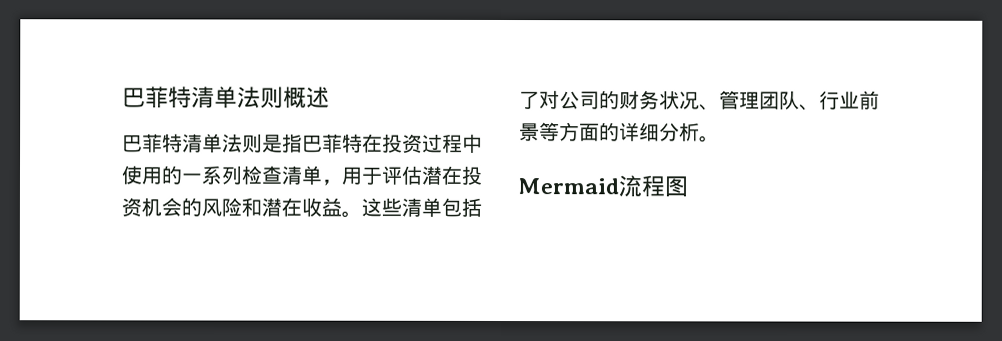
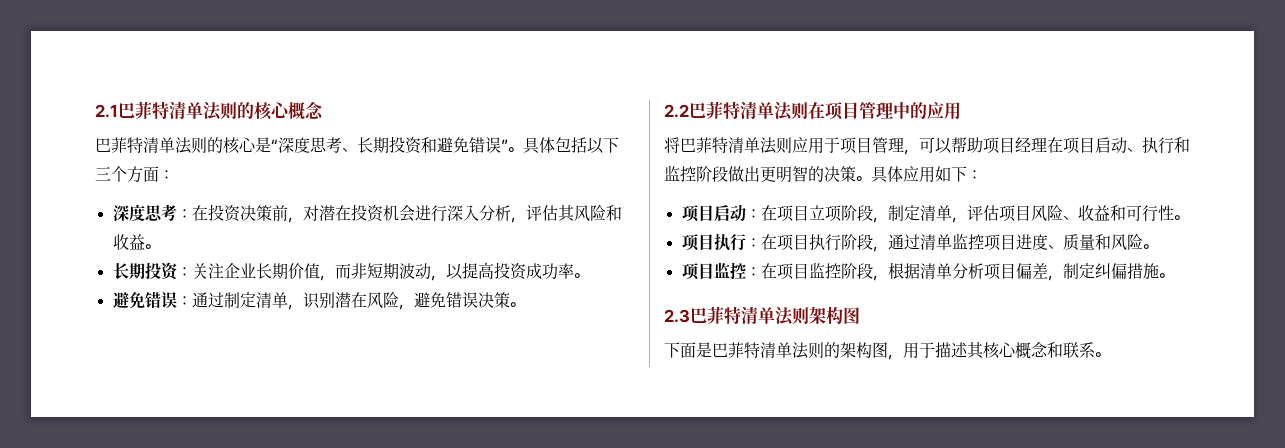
[122,86,330,109] [122,133,483,154] [121,165,483,186] [121,197,482,218] [519,90,880,111] [519,122,720,143] [518,175,688,198] 巴菲特清单法则概述 // 巴菲特清单法则是指巴菲特在投资过程中使用的一系列检查清单，用于评估潜在投资机会的风险和潜在收益。这些清单包括了对公司的财务状况、管理团队、行业前景等方面的详细分析。 // Mermaid流程图 -> [95,101,324,121] [95,136,619,154] [95,166,174,183] [112,204,622,223] [112,234,160,250] [112,262,589,281] [112,291,525,310] [664,101,961,121] [664,137,1190,155] [664,165,982,183] [681,204,1189,223] [681,233,1158,252] [681,262,1174,281] [664,306,860,326] [664,342,1110,360] 2.1巴菲特清单法则的核心概念 // 巴菲特清单法则的核心是“深度思考、长期投资和避免错误”。具体包括以下三个方面： // 深度思考：在投资决策前，对潜在投资机会进行深入分析，评估其风险和收益。 // 长期投资：关注企业长期价值，而非短期波动，以提高投资成功率。 // 避免错误：通过制定清单，识别潜在风险，避免错误决策。 // 2.2巴菲特清单法则在项目管理中的应用 // 将巴菲特清单法则应用于项目管理，可以帮助项目经理在项目启动、执行和监控阶段做出更明智的决策。具体应用如下： // 项目启动：在项目立项阶段，制定清单，评估项目风险、收益和可行性。 // 项目执行：在项目执行阶段，通过清单监控项目进度、质量和风险。 // 项目监控：在项目监控阶段，根据清单分析项目偏差，制定纠偏措施。 // 2.3巴菲特清单法则架构图 // 下面是巴菲特清单法则的架构图，用于描述其核心概念和联系。

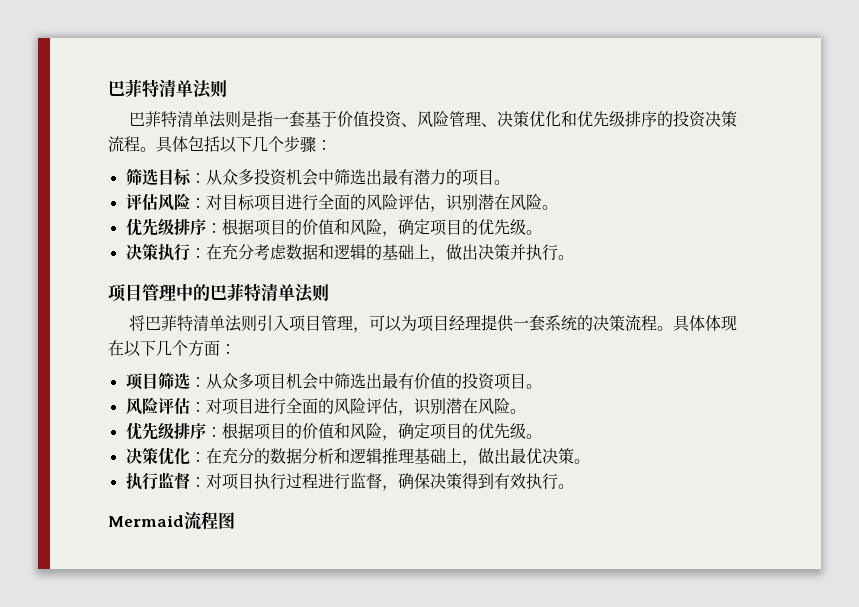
[95,101,324,121] [95,136,508,154] 2.1巴菲特清单法则的核心概念 // 巴菲特清单法则的核心是“深度思考、长期投资和避免错误” -> [108,79,227,99] [129,110,738,128] [108,136,140,152] 巴菲特清单法则 // 巴菲特清单法则是指一套基于价值投资、风险管理、决策优化和优先级排序的投资决策流程
[95,166,174,183] [112,204,622,223] [112,234,160,250] [112,262,589,281] [112,291,525,310] [664,101,961,121] 三个方面： // 深度思考：在投资决策前，对潜在投资机会进行深入分析，评估其风险和收益。 // 长期投资：关注企业长期价值，而非短期波动，以提高投资成功率。 // 避免错误：通过制定清单，识别潜在风险，避免错误决策。 // 2.2巴菲特清单法则在项目管理中的应用 -> [252,136,332,153] [125,168,510,186] [125,193,558,212] [125,218,542,237] [125,243,574,262] [108,283,329,303] 几个步骤： // 筛选目标：从众多投资机会中筛选出最有潜力的项目。 // 评估风险：对目标项目进行全面的风险评估，识别潜在风险。 // 优先级排序：根据项目的价值和风险，确定项目的优先级。 // 决策执行：在充分考虑数据和逻辑的基础上，做出决策并执行。 // 项目管理中的巴菲特清单法则
[792,137,840,154] 应用于 -> [257,315,290,332] 引入
[951,137,983,153] 帮助 -> [401,315,418,331] 为
[1047,137,1190,154] [664,165,982,183] [681,204,1189,223] [681,233,1158,252] [681,262,1174,281] [664,306,860,326] [664,342,1110,360] 在项目启动、执行和监控阶段做出更明智的决策。具体应用如下： // 项目启动：在项目立项阶段，制定清单，评估项目风险、收益和可行性。 // 项目执行：在项目执行阶段，通过清单监控项目进度、质量和风险。 // 项目监控：在项目监控阶段，根据清单分析项目偏差，制定纠偏措施。 // 2.3巴菲特清单法则架构图 // 下面是巴菲特清单法则的架构图，用于描述其核心概念和联系。 -> [481,314,738,332] [108,340,236,357] [125,372,542,390] [125,397,526,416] [125,422,542,441] [125,447,590,466] [125,472,574,491] [108,512,235,530] 提供一套系统的决策流程。具体体现在以下几个方面： // 项目筛选：从众多项目机会中筛选出最有价值的投资项目。 // 风险评估：对项目进行全面的风险评估，识别潜在风险。 // 优先级排序：根据项目的价值和风险，确定项目的优先级。 // 决策优化：在充分的数据分析和逻辑推理基础上，做出最优决策。 // 执行监督：对项目执行过程进行监督，确保决策得到有效执行。 // Mermaid流程图

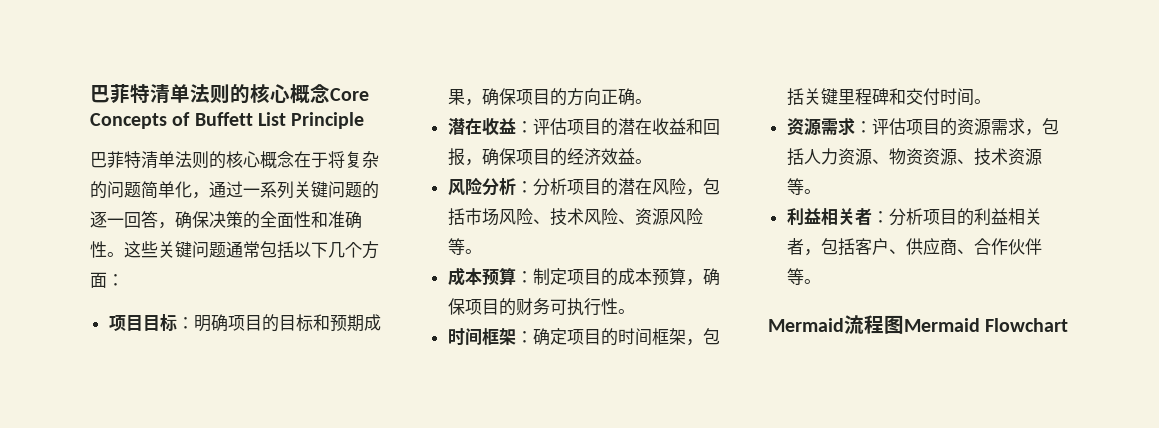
[108,79,227,99] [129,110,738,128] [108,136,332,153] [125,168,510,186] [125,193,558,212] [125,218,542,237] [125,243,574,262] [108,283,329,303] [129,314,738,333] [108,340,236,357] [125,372,542,390] [125,397,526,416] [125,422,542,441] [125,447,590,466] [125,472,558,491] 巴菲特清单法则 // 巴菲特清单法则是指一套基于价值投资、风险管理、决策优化和优先级排序的投资决策流程。具体包括以下几个步骤： // 筛选目标：从众多投资机会中筛选出最有潜力的项目。 // 评估风险：对目标项目进行全面的风险评估，识别潜在风险。 // 优先级排序：根据项目的价值和风险，确定项目的优先级。 // 决策执行：在充分考虑数据和逻辑的基础上，做出决策并执行。 // 项目管理中的巴菲特清单法则 // 将巴菲特清单法则引入项目管理，可以为项目经理提供一套系统的决策流程。具体体现在以下几个方面： // 项目筛选：从众多项目机会中筛选出最有价值的投资项目。 // 风险评估：对项目进行全面的风险评估，识别潜在风险。 // 优先级排序：根据项目的价值和风险，确定项目的优先级。 // 决策优化：在充分的数据分析和逻辑推理基础上，做出最优决策。 // 执行监督：对项目执行过程进行监督，确保决策得到有效执行 -> [90,84,369,104] [90,112,365,129] [90,151,379,169] [90,181,379,199] [90,210,362,229] [90,241,379,259] [90,272,124,288] [108,314,381,332] [447,88,652,106] [447,118,720,136] [447,148,652,166] [447,177,720,196] [447,208,703,226] [447,238,482,255] [447,267,720,286] [447,298,635,316] [447,328,720,346] [786,88,991,106] [786,117,1059,136] [786,148,1042,166] [786,178,821,195] [786,208,1042,226] [786,238,1042,256] [786,268,804,285] 巴菲特清单法则的核心概念Core Concepts of Buffett List Principle // 巴菲特清单法则的核心概念在于将复杂的问题简单化，通过一系列关键问题的逐一回答，确保决策的全面性和准确性。这些关键问题通常包括以下几个方面： // 项目目标：明确项目的目标和预期成果，确保项目的方向正确。 // 潜在收益：评估项目的潜在收益和回报，确保项目的经济效益。 // 风险分析：分析项目的潜在风险，包括市场风险、技术风险、资源风险等。 // 成本预算：制定项目的成本预算，确保项目的财务可执行性。 // 时间框架：确定项目的时间框架，包括关键里程碑和交付时间。 // 资源需求：评估项目的资源需求，包括人力资源、物资资源、技术资源等。 // 利益相关者：分析项目的利益相关者，包括客户、供应商、合作伙伴等
(235, 520) none -> [904,318,1069,332] Mermaid Flowchart

